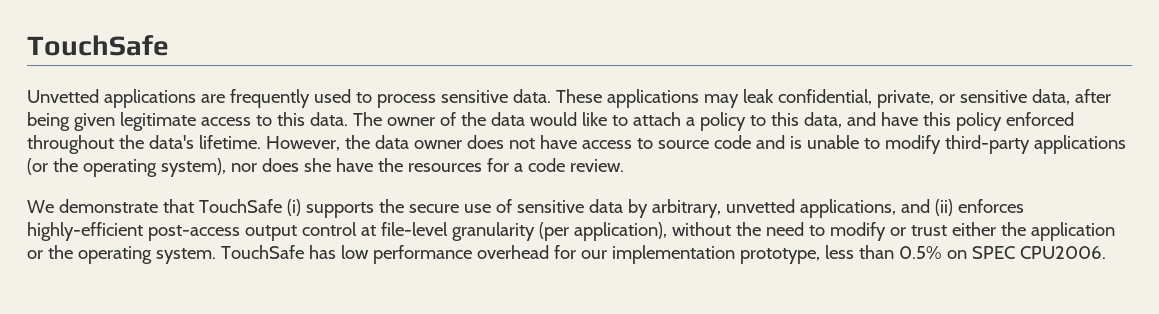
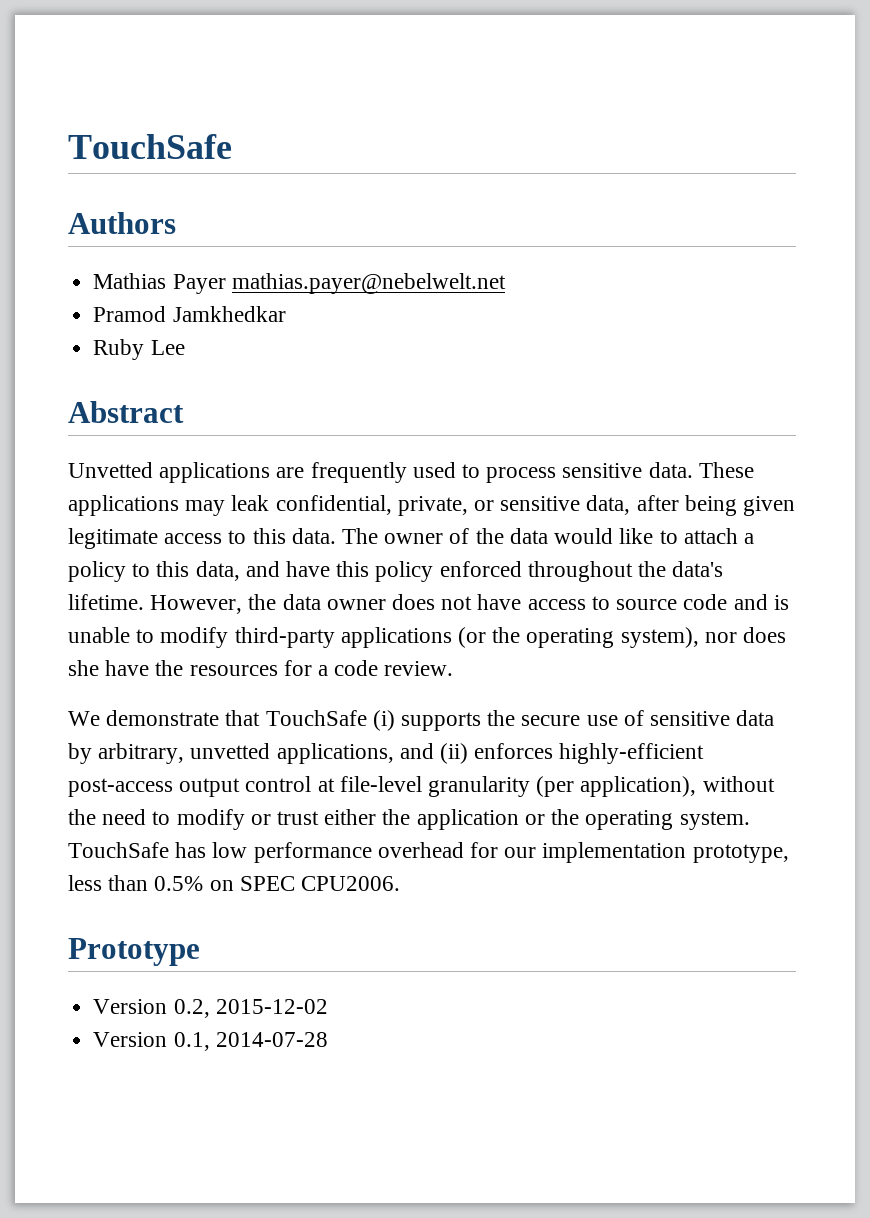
[27,35,169,56] TouchSafe -> [68,134,232,159] [68,212,176,234] [93,273,506,294] [93,306,286,322] [93,339,185,360] [68,401,184,423] TouchSafe // Authors // Mathias Payer mathias.payer@nebelwelt.net // Pramod Jamkhedkar // Ruby Lee // Abstract
(1106, 252) none -> [68,938,200,966] [93,999,328,1018] [93,1032,328,1051] // Prototype // Version 0.2, 2015-12-02 // Version 0.1, 2014-07-28

